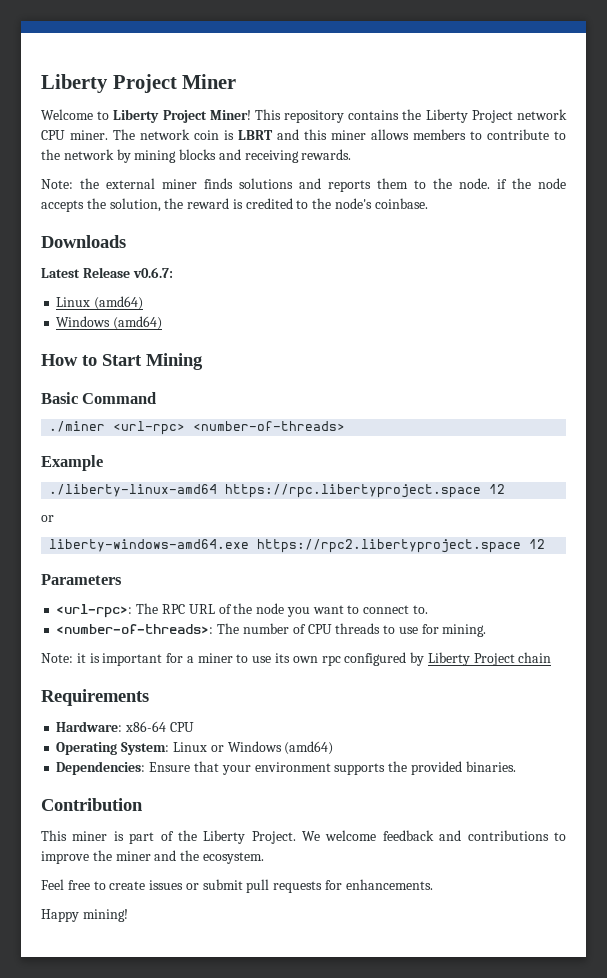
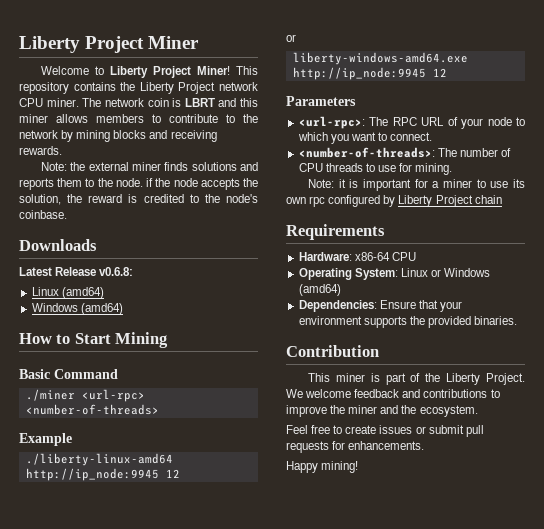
[132,267,173,278] v0.6.7: -> [99,267,134,276] v0.6.8:
[225,484,482,498] https://rpc.libertyproject.space -> [25,468,159,481] http://ip_node:9945
[257,539,522,553] https://rpc2.libertyproject.space -> [292,67,426,80] http://ip_node:9945
[233,603,285,614] the node -> [461,117,525,129] [297,132,328,141] your node to which
[363,605,428,614] connect to. -> [390,132,433,141] connect.

